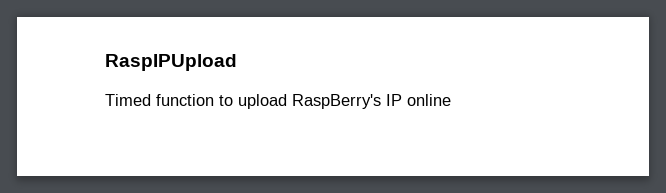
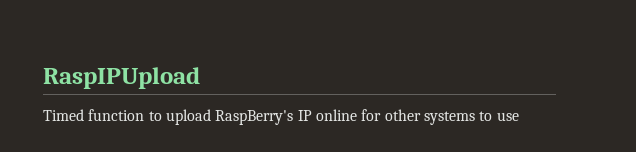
(451, 100) none -> [361,109,519,125] for other systems to use

